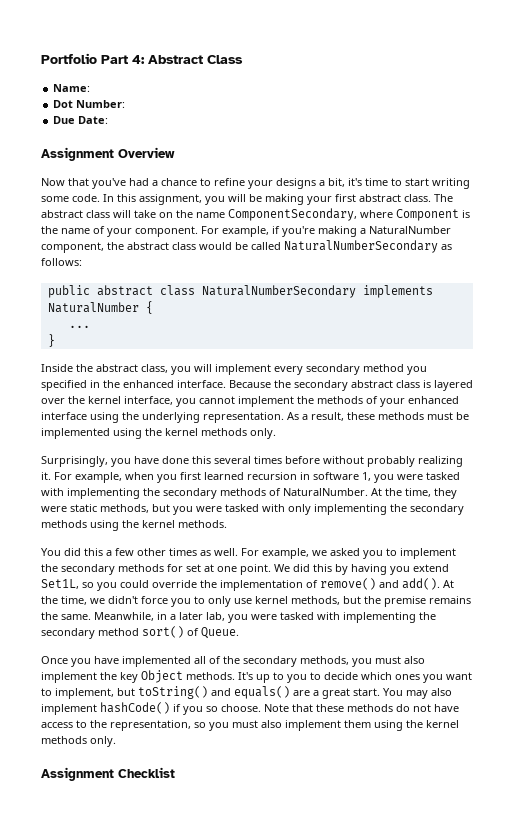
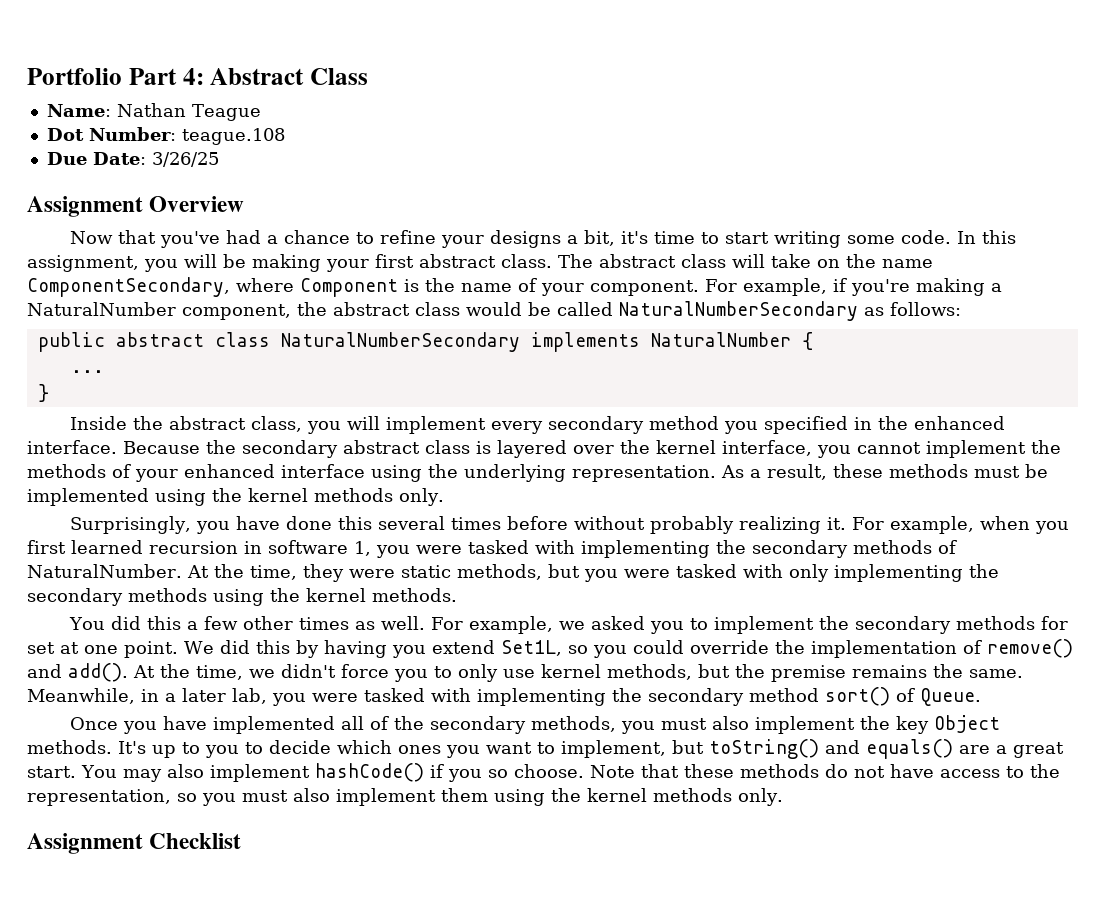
(91, 88) none -> [116,103,261,121] Nathan Teague
(126, 104) none -> [181,128,285,145] teague.108
(109, 120) none -> [151,152,219,167] 3/26/25

